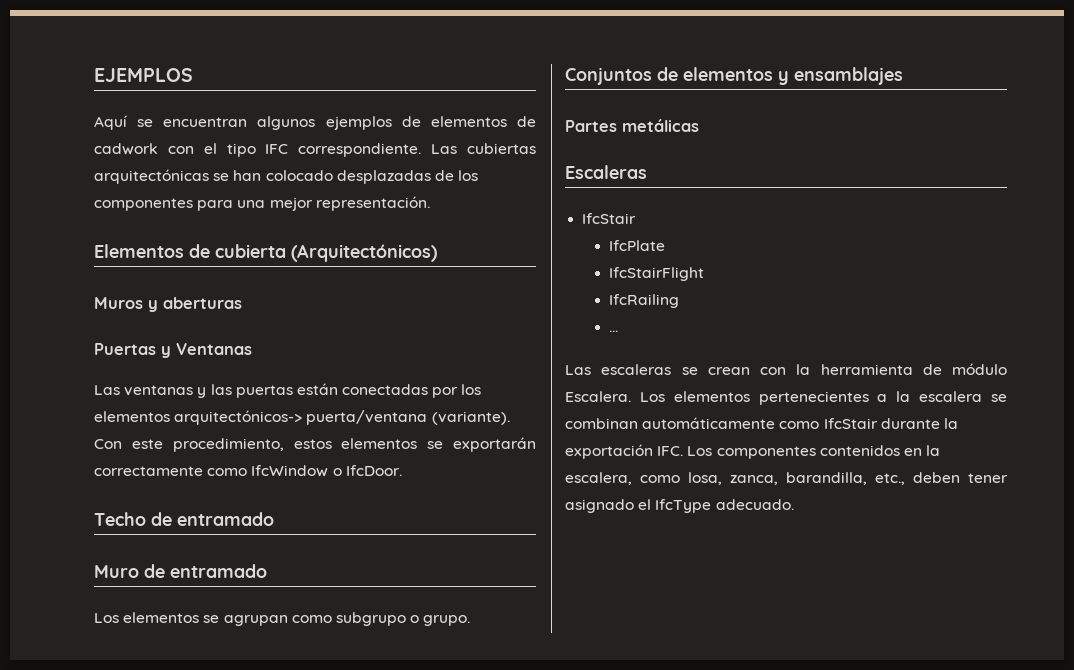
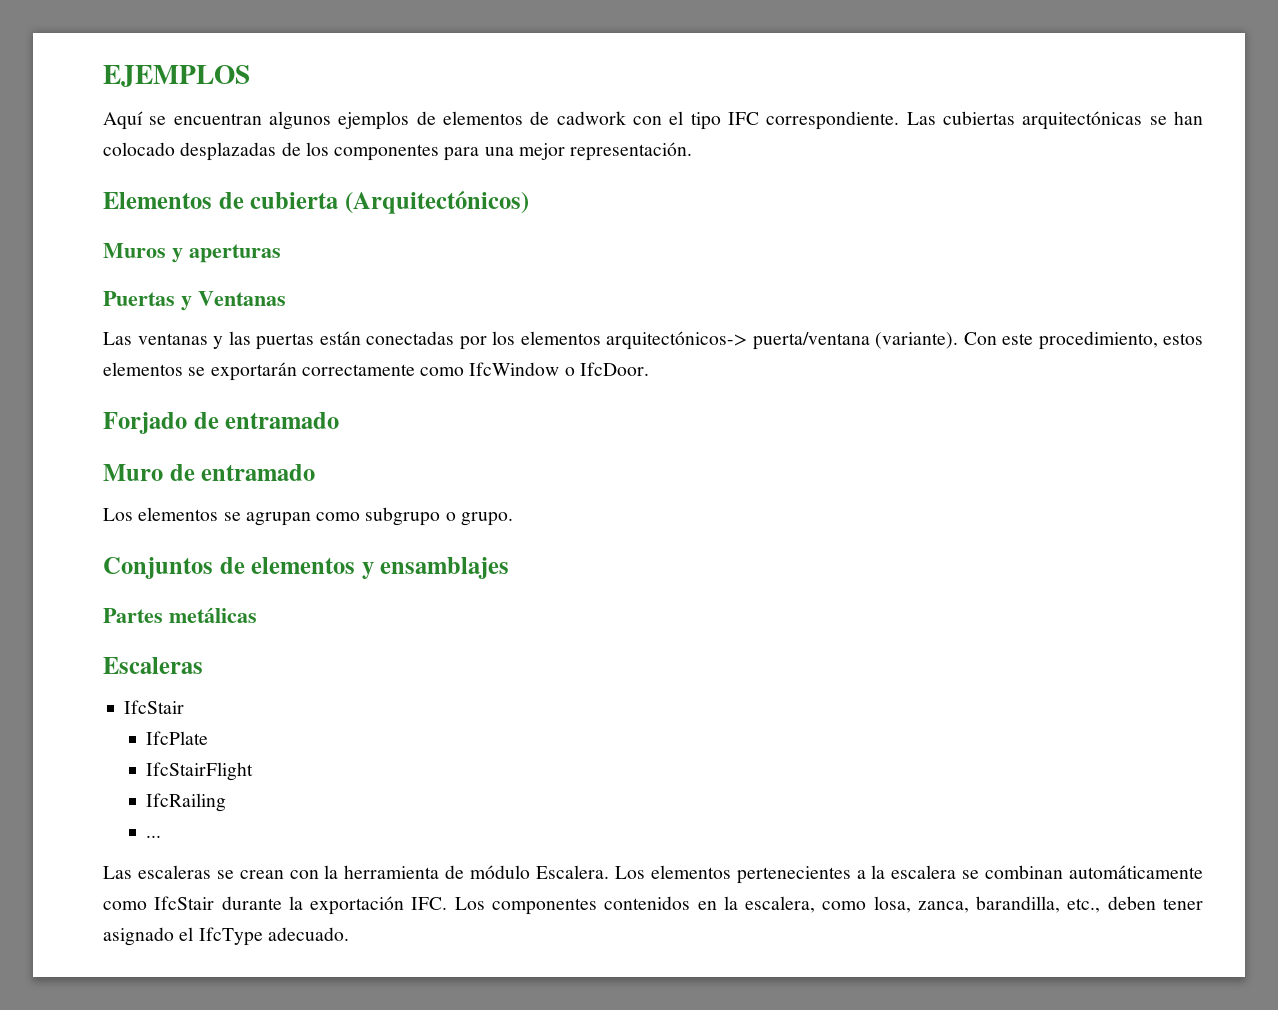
[163,297,242,309] aberturas -> [189,244,281,263] aperturas
[94,512,146,526] Techo -> [103,412,187,434] Forjado

